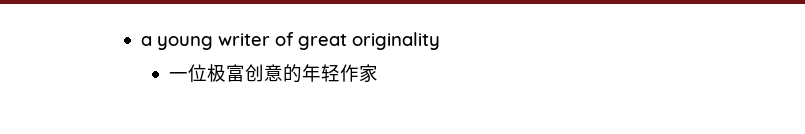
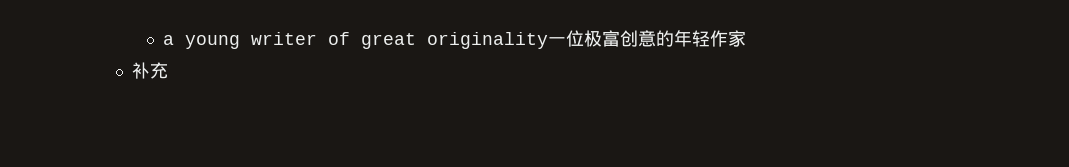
(440, 41) // -> (549, 40) none
(378, 73) none -> [132,62,169,79] // 补充

